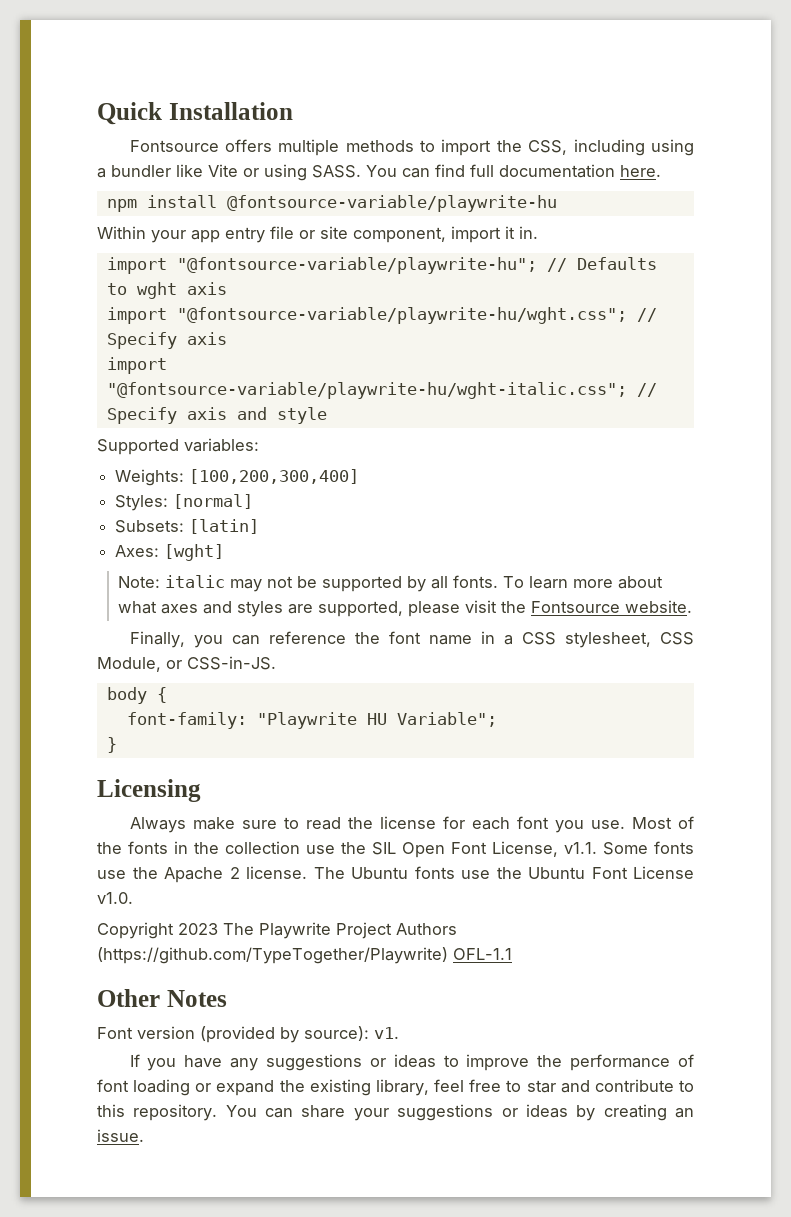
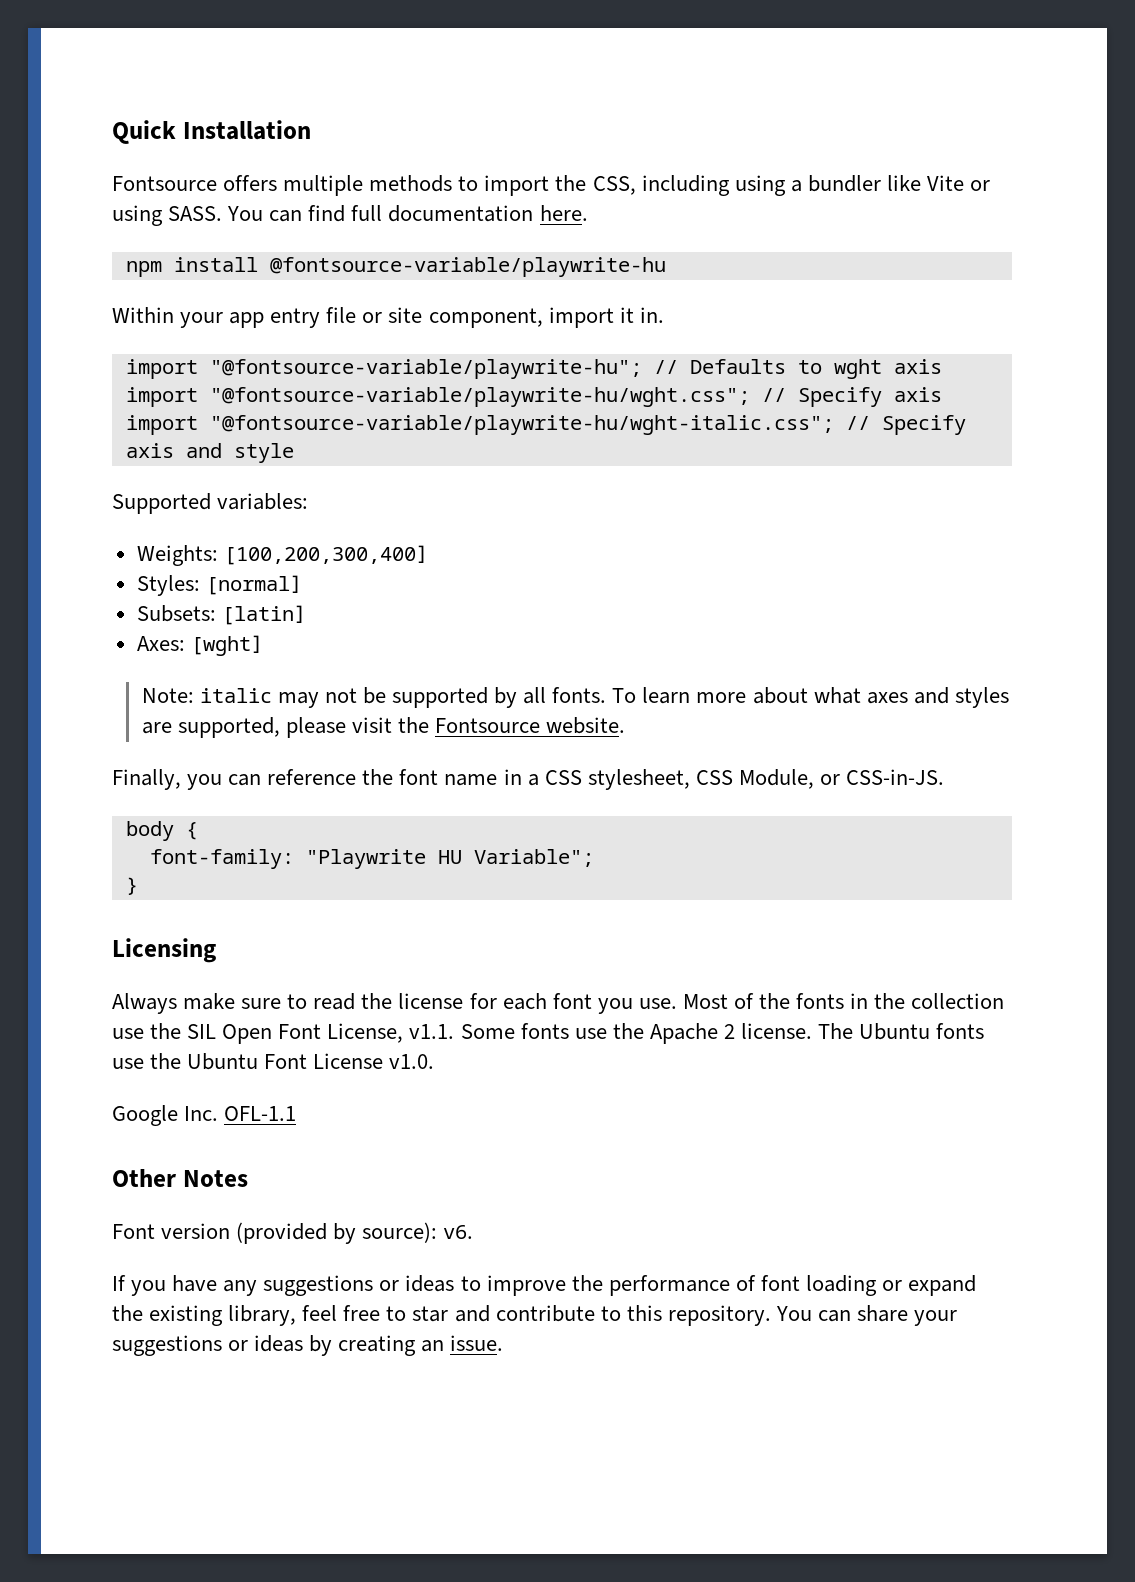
[97,922,457,939] [97,947,448,964] Copyright 2023 The Playwrite Project Authors (https://github.com/TypeTogether/Playwrite) -> [112,1105,219,1126] Google Inc.
[374,1027,399,1039] v1. -> [443,1225,474,1239] v6.

